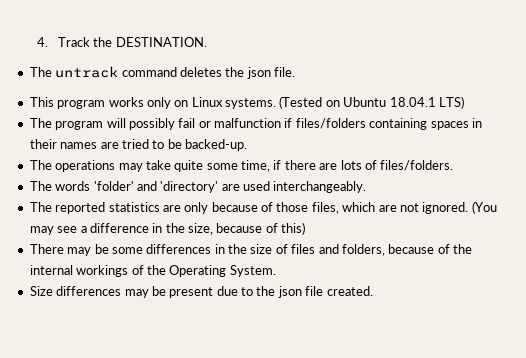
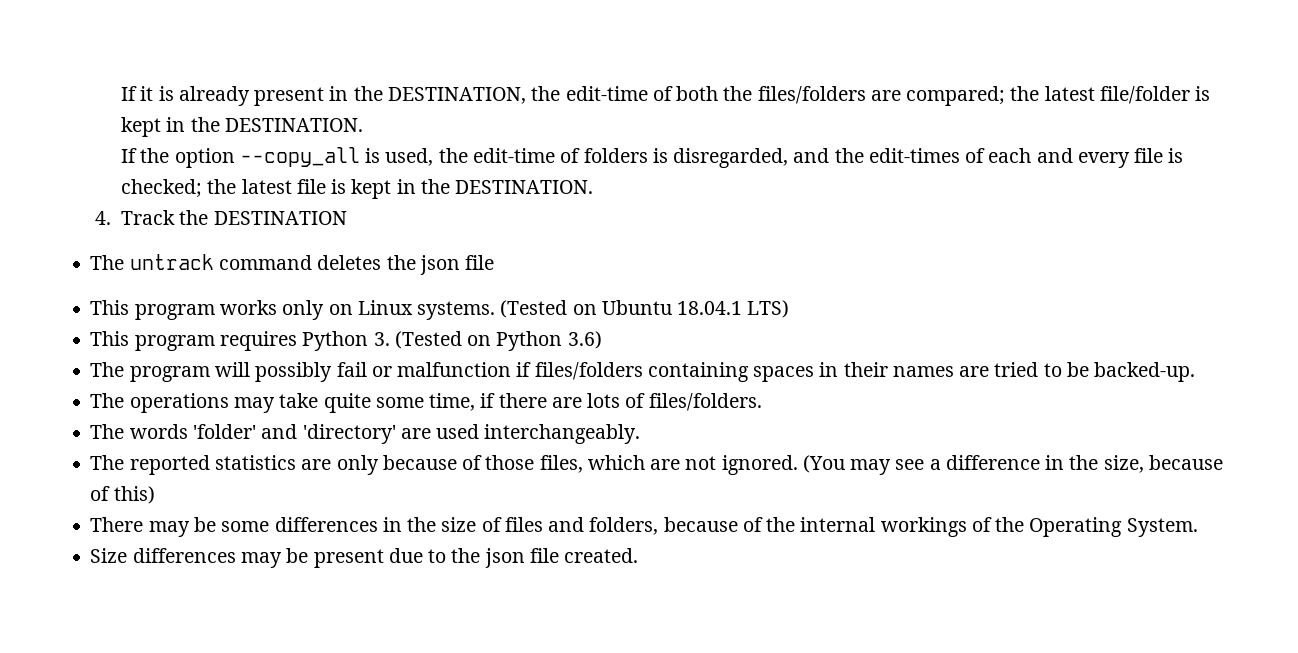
(37, 42) none -> [121,86,1211,106] [121,117,363,137] [121,147,1184,168] [121,179,594,199] If it is already present in the DESTINATION, the edit-time of both the files/folders are compared; the latest file/folder is kept in the DESTINATION. // If the option --copy_all is used, the edit-time of folders is disregarded, and the edit-times of each and every file is checked; the latest file is kept in the DESTINATION. //
[115,37,207,47] DESTINATION. -> [213,211,347,225] DESTINATION
[274,67,295,77] file. -> [465,255,495,270] file
(464, 102) none -> [90,331,602,351] // This program requires Python 3. (Tested on Python 3.6)

